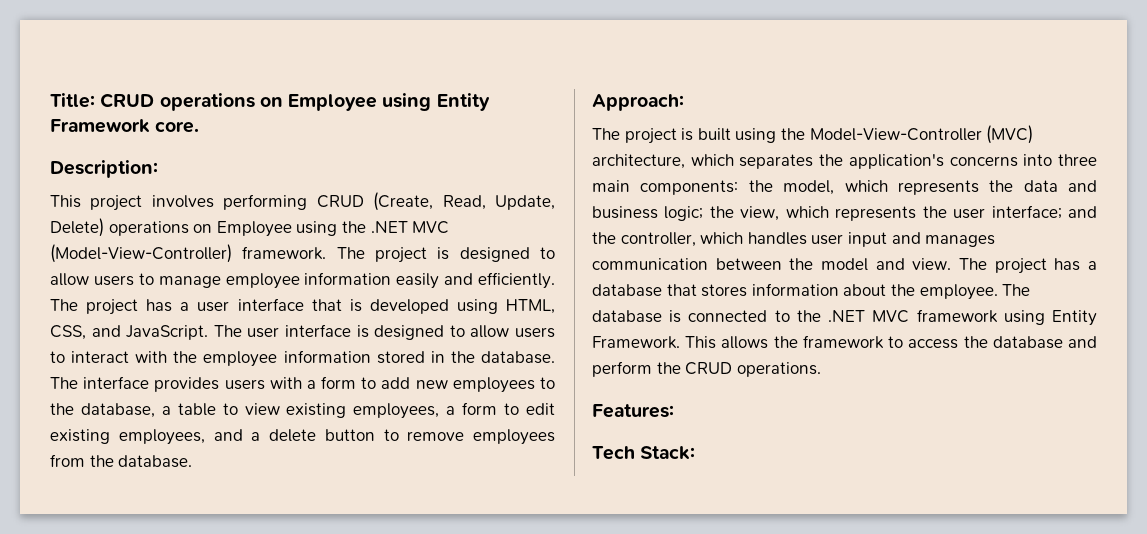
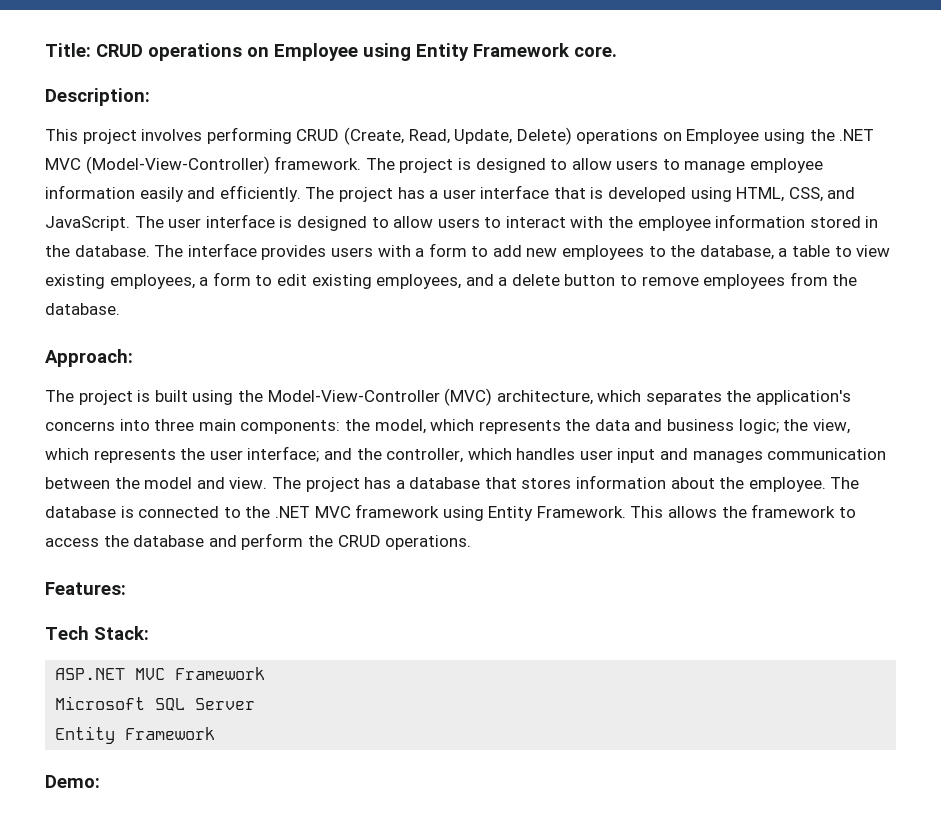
(696, 453) none -> [55,667,266,680] [55,696,256,711] [55,726,216,744] [45,775,100,788] // ASP.NET MVC Framework // Microsoft SQL Server // Entity Framework // Demo:

